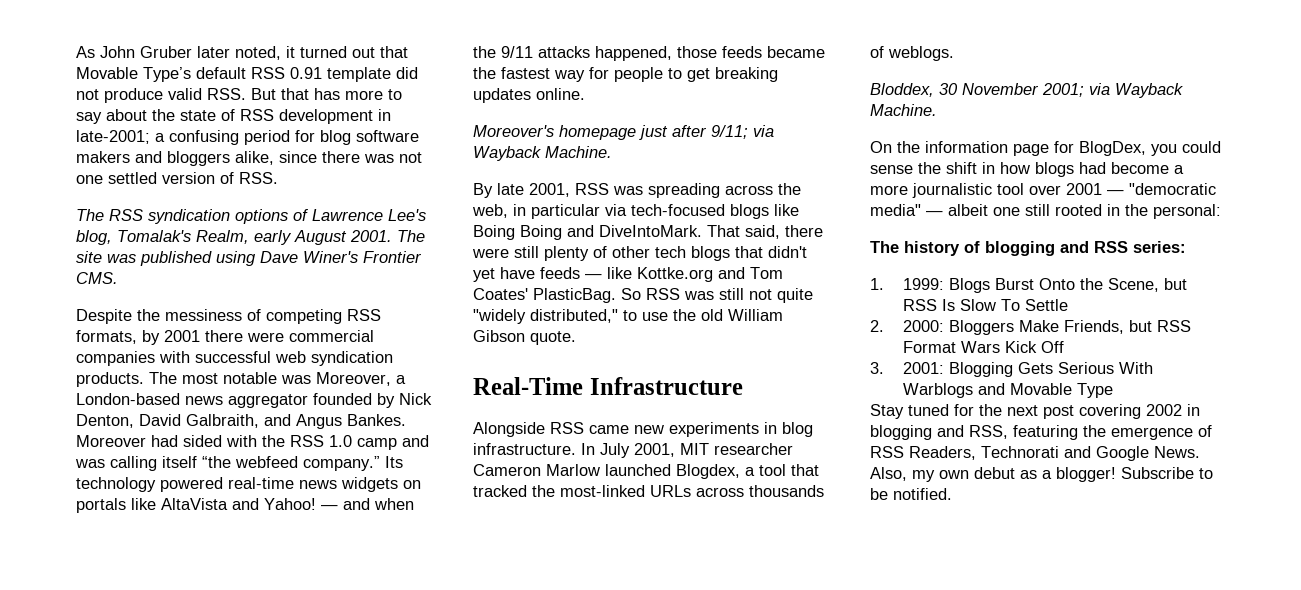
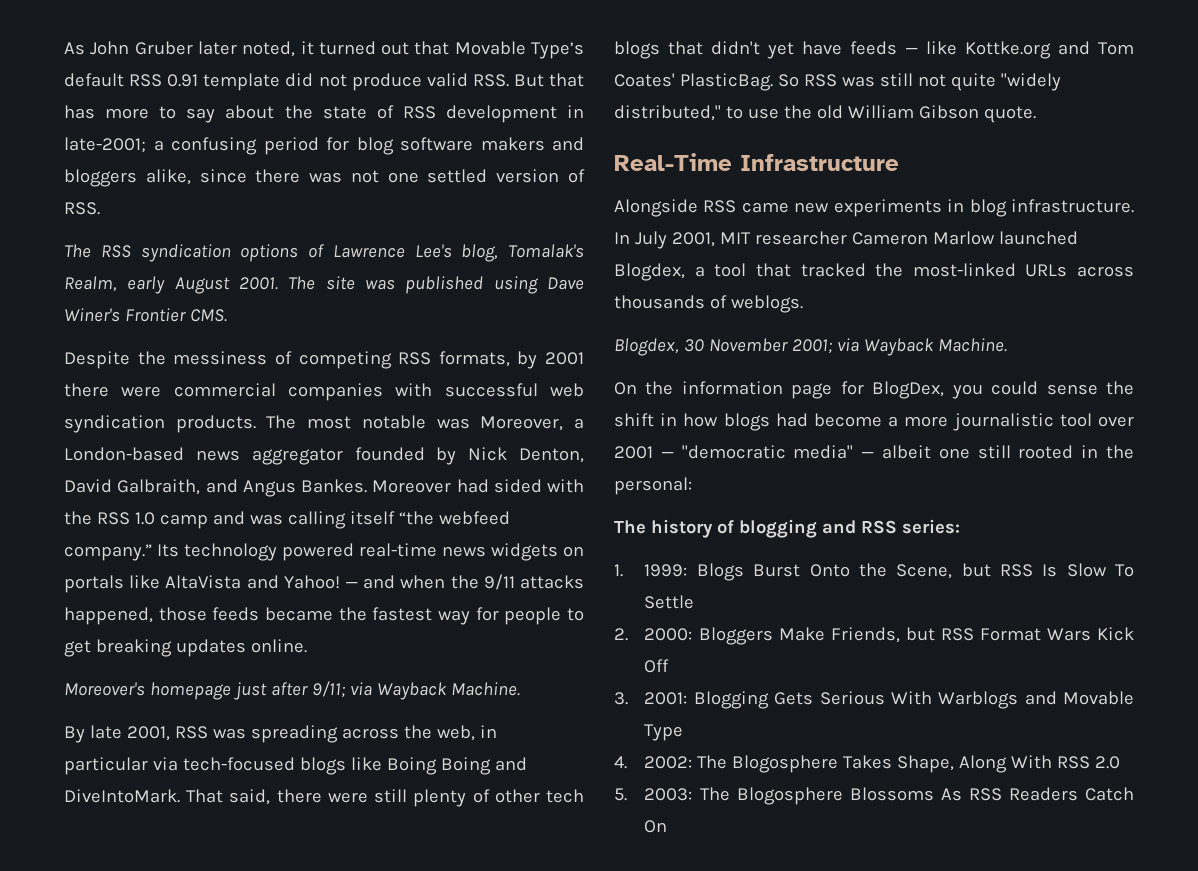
[870,83,934,97] Bloddex, -> [614,338,679,356] Blogdex,
[870,404,1200,419] [870,425,1212,440] [870,446,1200,461] [870,467,1213,482] [870,488,952,500] Stay tuned for the next post covering 2002 in blogging and RSS, featuring the emergence of RSS Readers, Technorati and Google News. Also, my own debut as a blogger! Subscribe to be notified. -> [614,755,1121,773] [614,787,1134,805] [644,820,668,833] 4. 2002: The Blogosphere Takes Shape, Along With RSS 2.0 // 5. 2003: The Blogosphere Blossoms As RSS Readers Catch On

